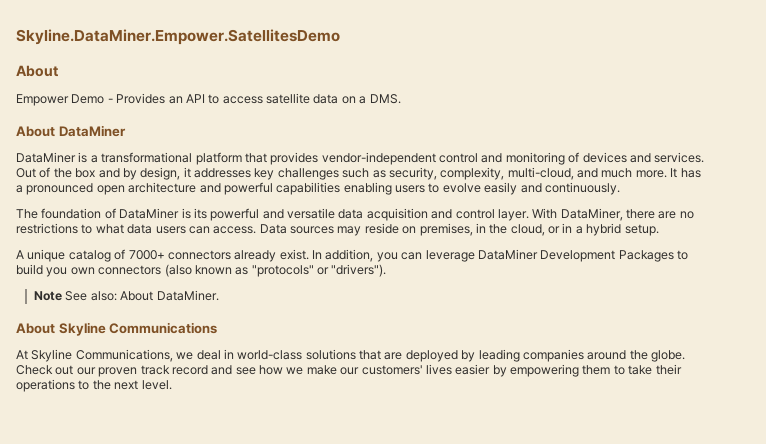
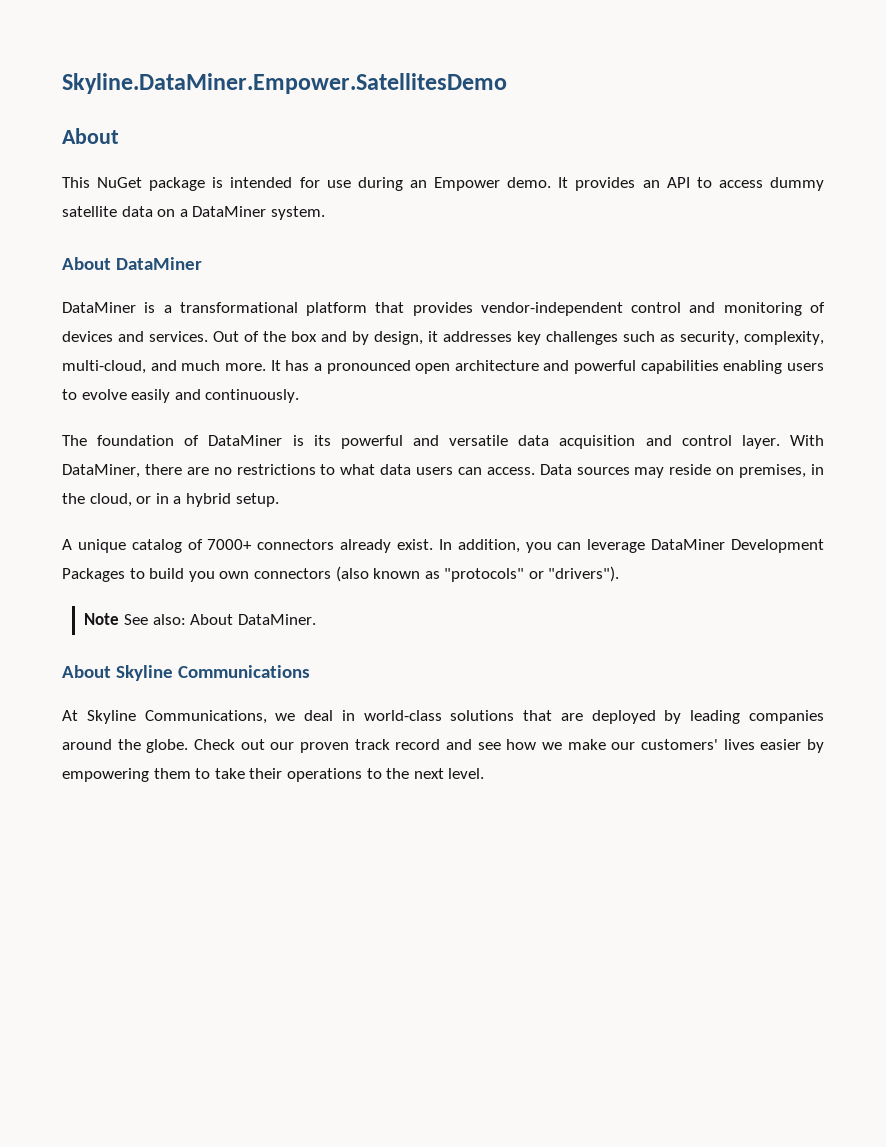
[16,93,166,106] Empower Demo - Provides -> [62,177,636,191] This NuGet package is intended for use during an Empower demo. It provides
(263, 100) none -> [770,177,825,191] dummy
[369,94,401,104] DMS. -> [192,206,325,220] DataMiner system.

